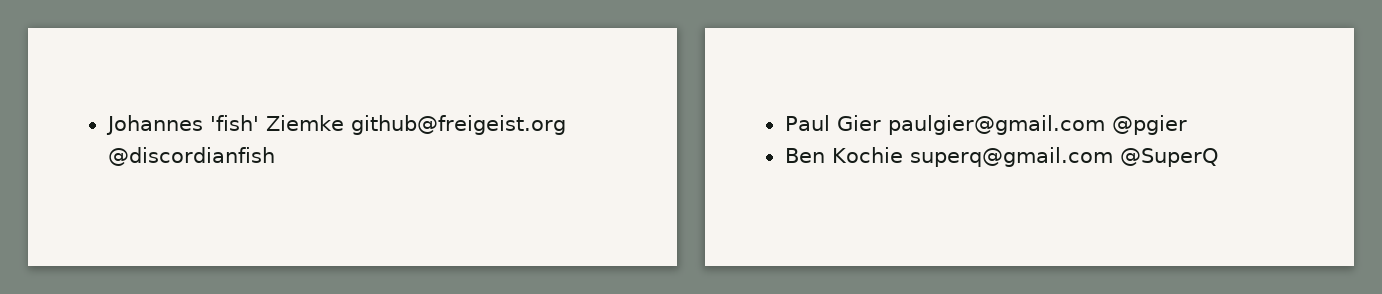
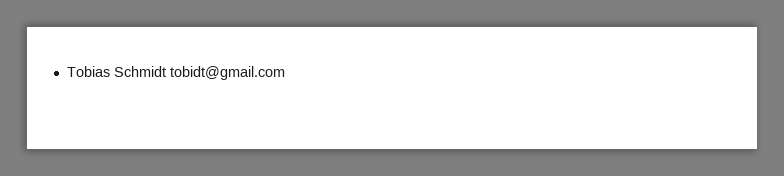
[105,115,566,135] [107,147,275,166] [784,115,1187,135] [784,147,1219,167] Johannes 'fish' Ziemke github@freigeist.org @discordianfish // Paul Gier paulgier@gmail.com @pgier // Ben Kochie superq@gmail.com @SuperQ -> [66,66,285,80] Tobias Schmidt tobidt@gmail.com

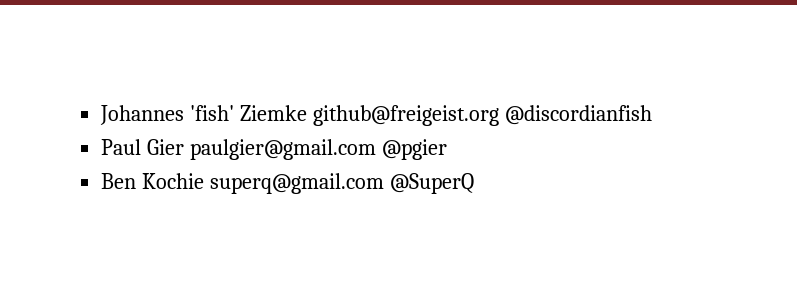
[66,66,285,80] Tobias Schmidt tobidt@gmail.com -> [100,105,652,126] [101,139,448,160] [101,173,475,194] Johannes 'fish' Ziemke github@freigeist.org @discordianfish // Paul Gier paulgier@gmail.com @pgier // Ben Kochie superq@gmail.com @SuperQ

